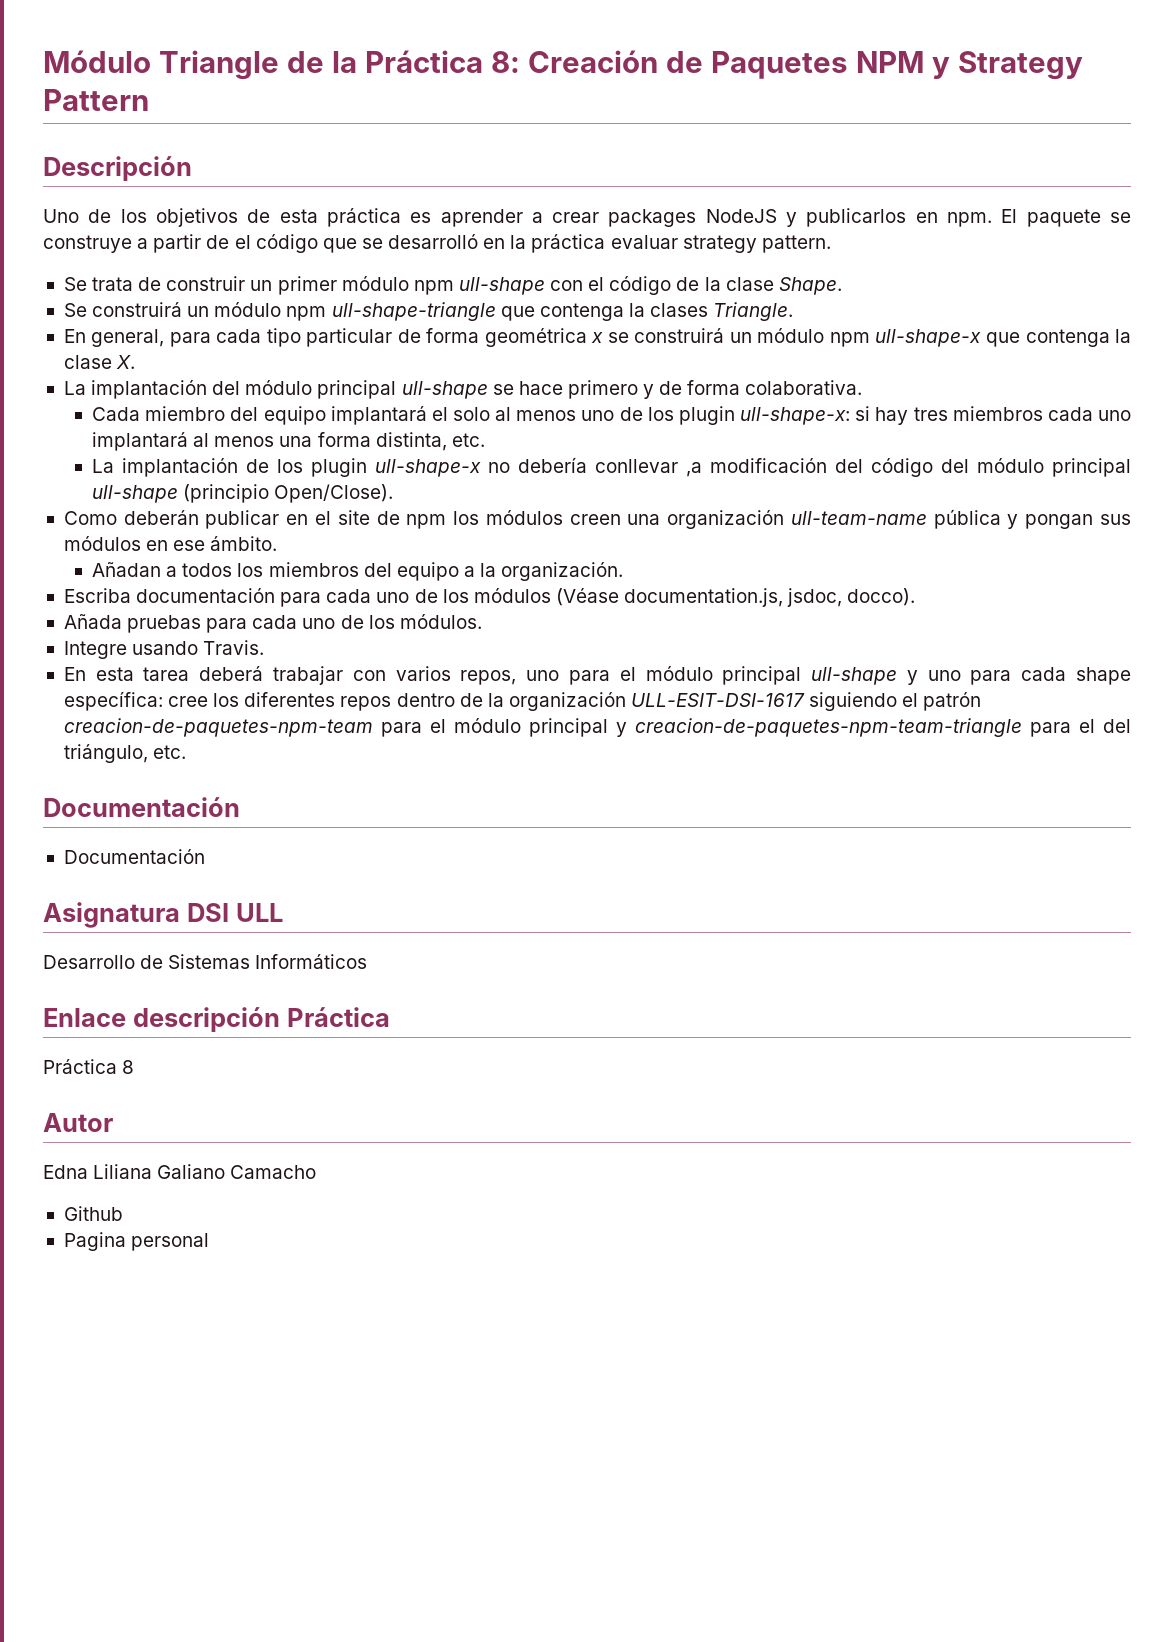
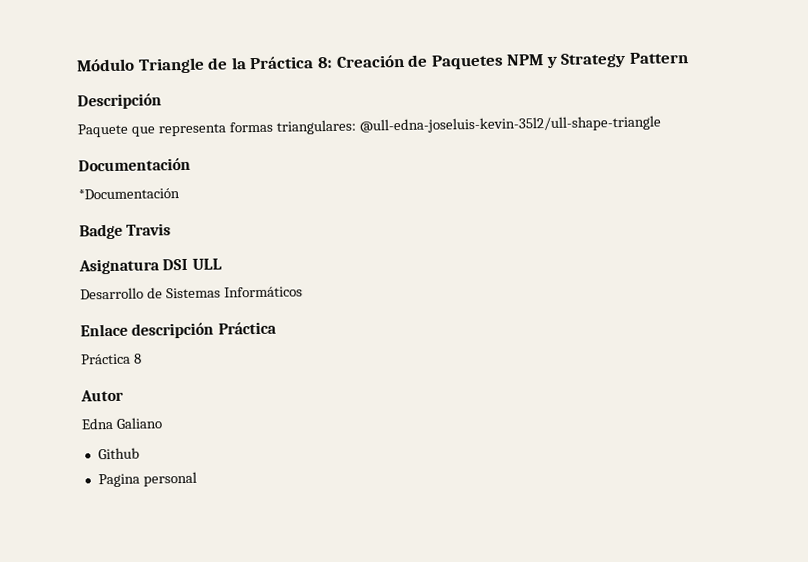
[43,208,1131,227] [43,234,831,253] [63,276,842,295] [63,302,794,321] [63,328,1131,347] [63,355,136,369] [63,380,863,399] [92,406,1131,425] [92,432,485,451] [92,457,1132,477] [92,484,394,503] [63,509,1131,529] [63,536,278,551] [92,562,624,581] [63,588,916,607] [63,614,482,633] [63,640,265,659] [63,666,1131,685] [63,691,982,711] [63,718,1131,737] [63,744,187,763] [43,797,240,817] [63,849,205,864] Uno de los objetivos de esta práctica es aprender a crear packages NodeJS y publicarlos en npm. El paquete se construye a partir de el código que se desarrolló en la práctica evaluar strategy pattern. // Se trata de construir un primer módulo npm ull-shape con el código de la clase Shape. // Se construirá un módulo npm ull-shape-triangle que contenga la clases Triangle. // En general, para cada tipo particular de forma geométrica x se construirá un módulo npm ull-shape-x que contenga la clase X. // La implantación del módulo principal ull-shape se hace primero y de forma colaborativa. // Cada miembro del equipo implantará el solo al menos uno de los plugin ull-shape-x: si hay tres miembros cada uno implantará al menos una forma distinta, etc. // La implantación de los plugin ull-shape-x no debería conllevar ,a modificación del código del módulo principal ull-shape (principio Open/Close). // Como deberán publicar en el site de npm los módulos creen una organización ull-team-name pública y pongan sus módulos en ese ámbito. // Añadan a todos los miembros del equipo a la organización. // Escriba documentación para cada uno de los módulos (Véase documentation.js, jsdoc, docco). // Añada pruebas para cada uno de los módulos. // Integre usando Travis. // En esta tarea deberá trabajar con varios repos, uno para el módulo principal ull-shape y uno para cada shape específica: cree los diferentes repos dentro de la organización ULL-ESIT-DSI-1617 siguiendo el patrón creacion-de-paquetes-npm-team para el módulo principal y creacion-de-paquetes-npm-team-triangle para el del triángulo, etc. // Documentación // Documentación -> [77,115,661,138] [78,157,191,172] [78,188,180,200] [79,223,172,240] Paquete que representa formas triangulares: @ull-edna-joseluis-kevin-35l2/ull-shape-triangle // Documentación // *Documentación // Badge Travis
[93,1164,153,1179] Liliana -> (113, 423) none
[230,1165,317,1179] Camacho -> (162, 423) none

